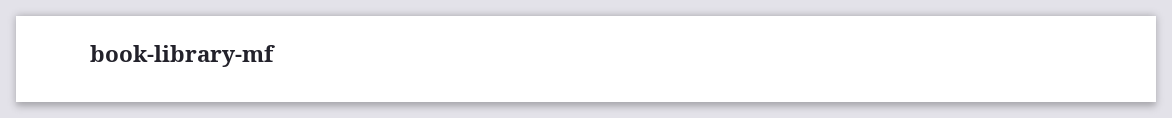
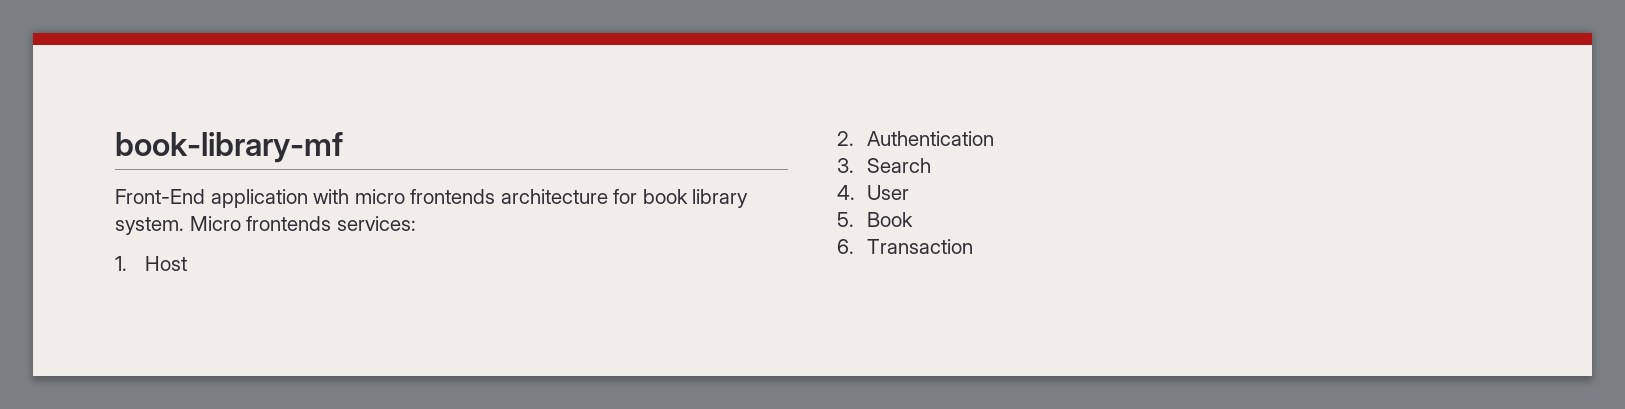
(275, 56) none -> [115,189,749,208] [115,216,416,235] [115,256,188,271] [837,131,995,146] [837,158,932,173] [837,185,910,200] [837,212,914,227] [837,239,974,254] // Front-End application with micro frontends architecture for book library system. Micro frontends services: // 1. Host // 2. Authentication // 3. Search // 4. User // 5. Book // 6. Transaction

